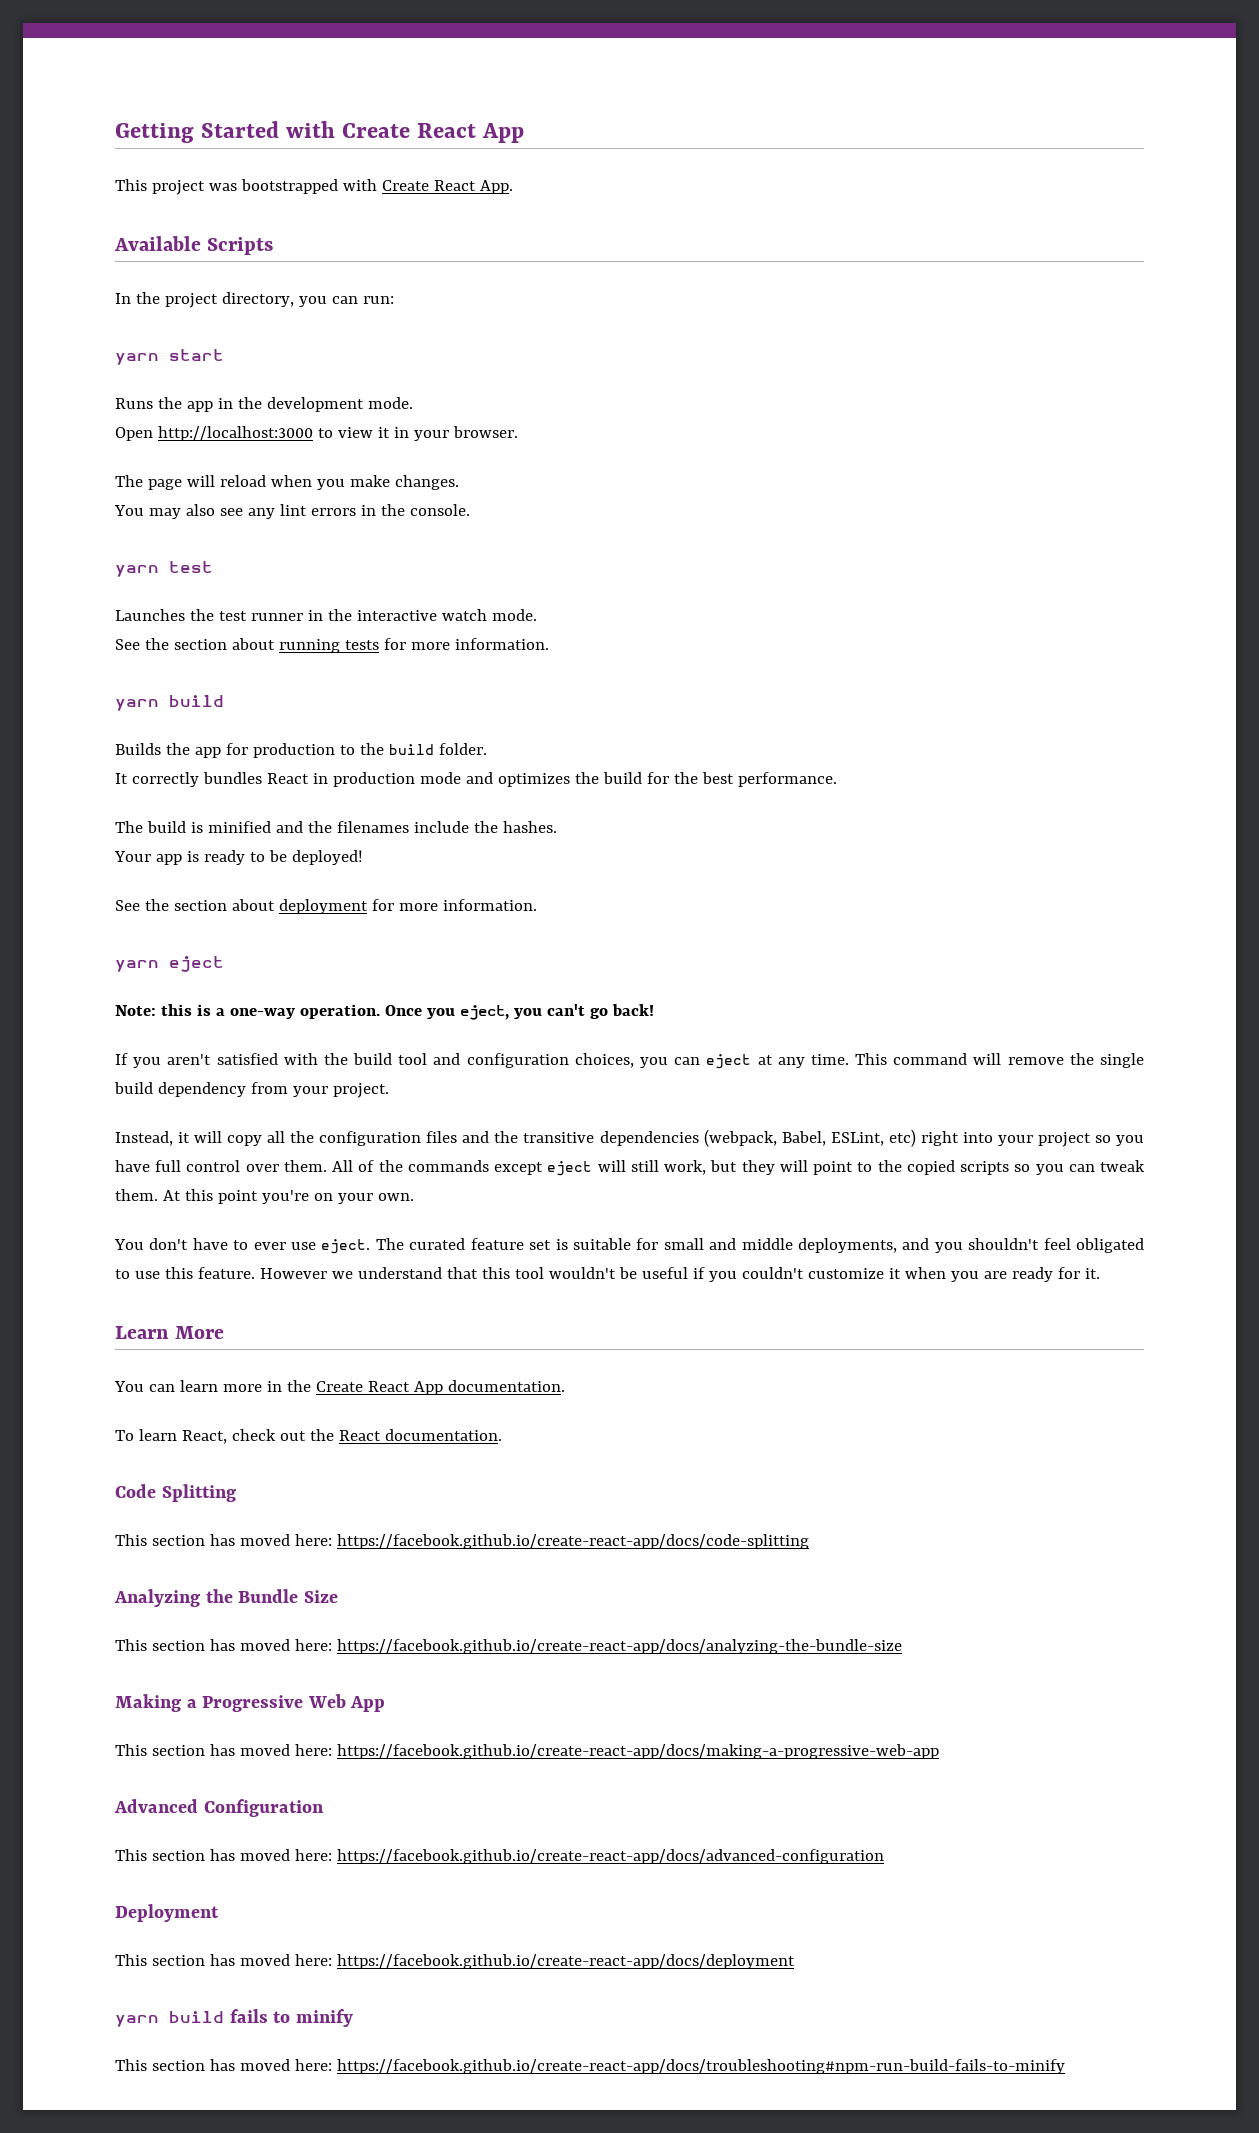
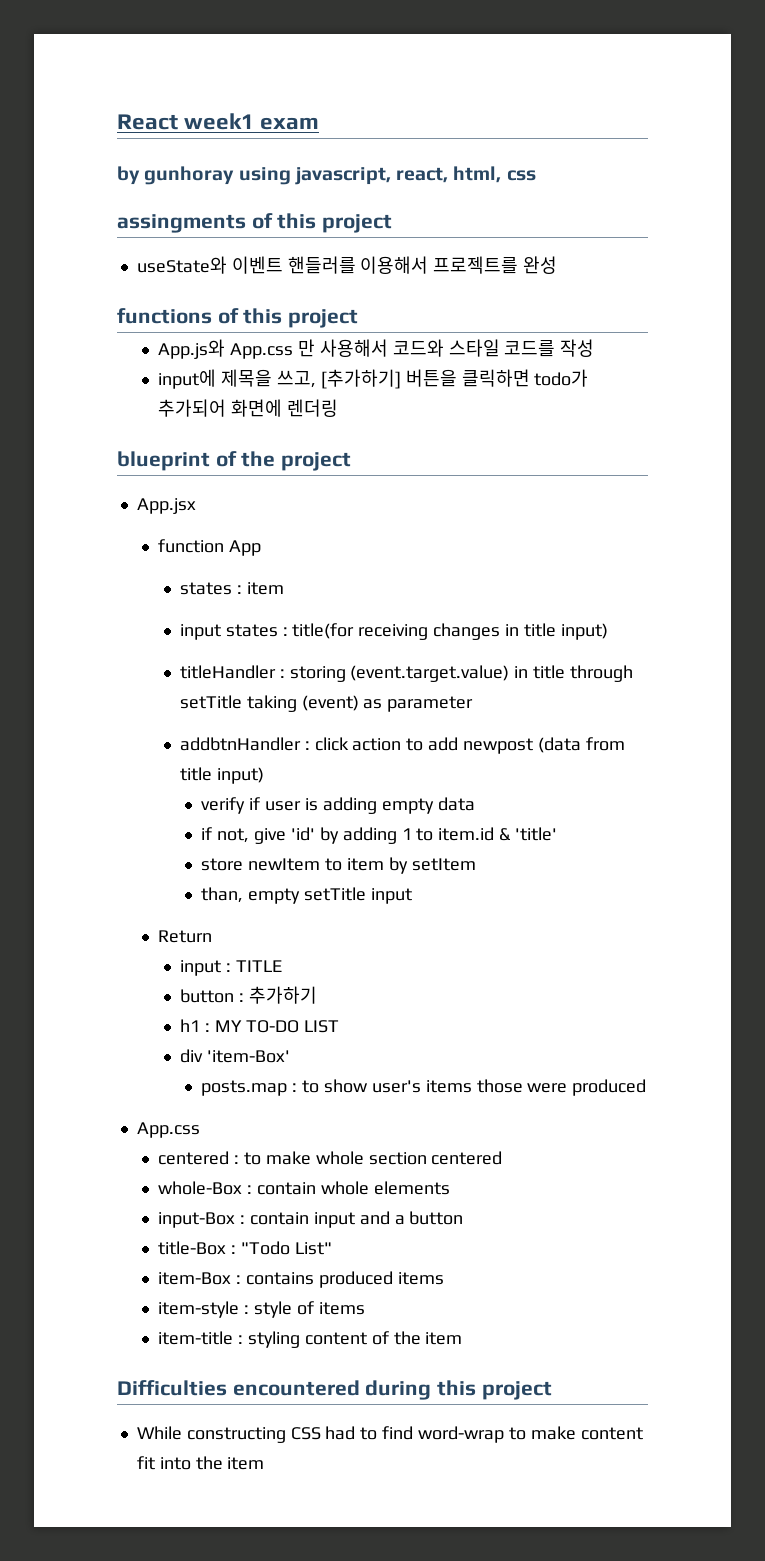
[115,121,525,143] [115,179,513,195] [114,236,274,255] [115,292,394,308] [115,349,224,365] [115,397,413,412] [115,426,518,441] [115,475,459,490] [114,504,470,519] [115,561,213,577] [115,609,537,621] [115,638,549,653] [115,695,224,711] [115,743,487,758] [115,772,837,787] [115,821,557,833] [114,850,363,865] [115,899,537,914] [115,956,224,972] [115,1004,654,1020] [115,1053,1144,1069] [114,1082,389,1098] [115,1129,1144,1147] [115,1160,1146,1176] [115,1189,414,1204] [114,1238,1144,1254] [115,1267,1100,1282] [115,1326,225,1339] [114,1380,565,1395] [115,1429,502,1444] [115,1484,236,1502] [115,1534,809,1549] [114,1589,338,1607] [115,1639,902,1654] [115,1694,386,1712] [115,1744,939,1759] [114,1799,324,1817] [115,1849,884,1864] [115,1904,219,1922] [115,1954,795,1969] [115,2009,353,2027] [115,2059,1065,2074] Getting Started with Create React App // This project was bootstrapped with Create React App. // Available Scripts // In the project directory, you can run: // yarn start // Runs the app in the development mode. // Open http://localhost:3000 to view it in your browser. // The page will reload when you make changes. // You may also see any lint errors in the console. // yarn test // Launches the test runner in the interactive watch mode. // See the section about running tests for more information. // yarn build // Builds the app for production to the build folder. // It correctly bundles React in production mode and optimizes the build for the best performance. // The build is minified and the filenames include the hashes. // Your app is ready to be deployed! // See the section about deployment for more information. // yarn eject // Note: this is a one-way operation. Once you eject, you can't go back! // If you aren't satisfied with the build tool and configuration choices, you can eject at any time. This command will remove the single build dependency from your project. // Instead, it will copy all the configuration files and the transitive dependencies (webpack, Babel, ESLint, etc) right into your project so you have full control over them. All of the commands except eject will still work, but they will point to the copied scripts so you can tweak them. At this point you're on your own. // You don't have to ever use eject. The curated feature set is suitable for small and middle deployments, and you shouldn't feel obligated to use this feature. However we understand that this tool wouldn't be useful if you couldn't customize it when you are ready for it. // Learn More // You can learn more in the Create React App documentation. // To learn React, check out the React documentation. // Code Splitting // This section has moved here: https://facebook.github.io/create-react-app/docs/code-splitting // Analyzing the Bundle Size // This section has moved here: https://facebook.github.io/create-react-app/docs/analyzing-the-bundle-size // Making a Progressive Web App // This section has moved here: https://facebook.github.io/create-react-app/docs/making-a-progressive-web-app // Advanced Configuration // This section has moved here: https://facebook.github.io/create-react-app/docs/advanced-configuration // Deployment // This section has moved here: https://facebook.github.io/create-react-app/docs/deployment // yarn build fails to minify // This section has moved here: https://facebook.github.io/create-react-app/docs/troubleshooting#npm-run-build-fails-to-minify -> [117,113,320,130] [117,166,536,185] [117,213,393,233] [136,256,558,274] [117,308,359,328] [158,339,595,359] [158,369,589,389] [158,399,339,417] [117,451,352,471] [136,498,196,514] [158,539,262,556] [179,582,284,595] [179,623,608,640] [179,665,634,682] [179,695,474,712] [179,737,625,754] [179,767,264,784] [201,797,475,814] [201,827,557,844] [201,857,476,874] [201,887,412,904] [158,930,213,943] [179,960,282,976] [179,986,317,1004] [179,1019,340,1033] [179,1049,290,1063] [201,1079,647,1096] [136,1122,200,1138] [158,1151,503,1165] [158,1181,450,1195] [158,1211,464,1228] [158,1241,332,1255] [158,1271,444,1288] [158,1301,365,1318] [158,1331,463,1348] [117,1380,552,1400] [136,1426,643,1443] [136,1456,265,1470] React week1 exam // by gunhoray using javascript, react, html, css // assingments of this project // useState와 이벤트 핸들러를 이용해서 프로젝트를 완성 // functions of this project // App.js와 App.css 만 사용해서 코드와 스타일 코드를 작성 // input에 제목을 쓰고, [추가하기] 버튼을 클릭하면 todo가 추가되어 화면에 렌더링 // blueprint of the project // App.jsx // function App // states : item // input states : title(for receiving changes in title input) // titleHandler : storing (event.target.value) in title through setTitle taking (event) as parameter // addbtnHandler : click action to add newpost (data from title input) // verify if user is adding empty data // if not, give 'id' by adding 1 to item.id & 'title' // store newItem to item by setItem // than, empty setTitle input // Return // input : TITLE // button : 추가하기 // h1 : MY TO-DO LIST // div 'item-Box' // posts.map : to show user's items those were produced // App.css // centered : to make whole section centered // whole-Box : contain whole elements // input-Box : contain input and a button // title-Box : "Todo List" // item-Box : contains produced items // item-style : style of items // item-title : styling content of the item // Difficulties encountered during this project // While constructing CSS had to find word-wrap to make content fit into the item

